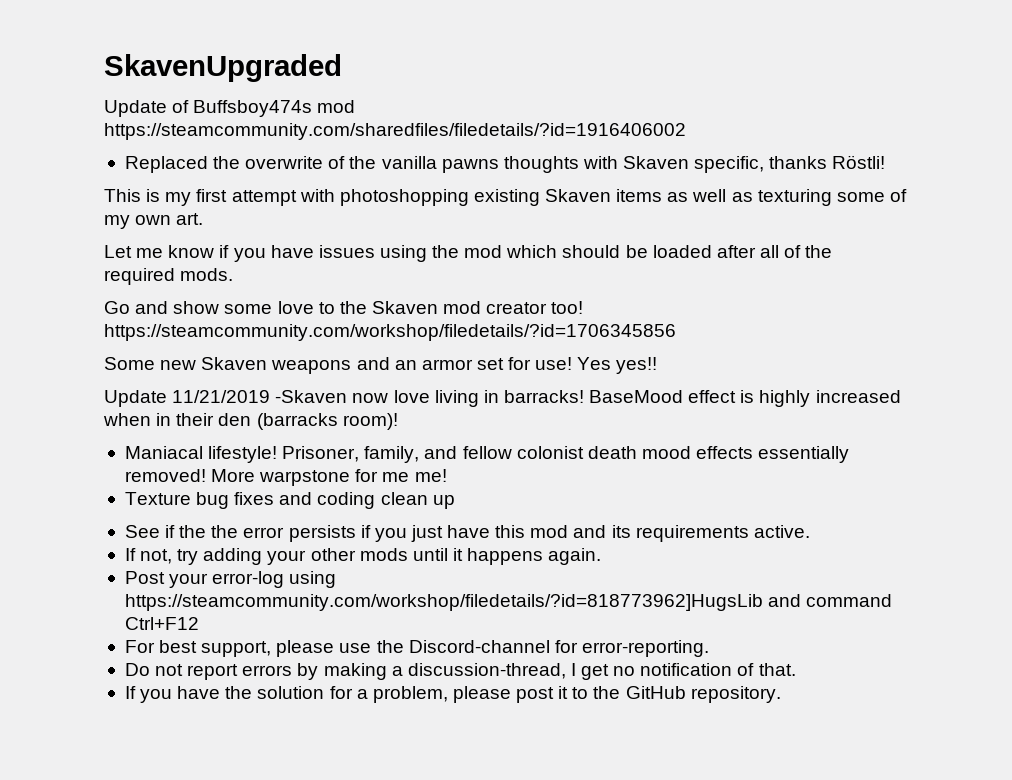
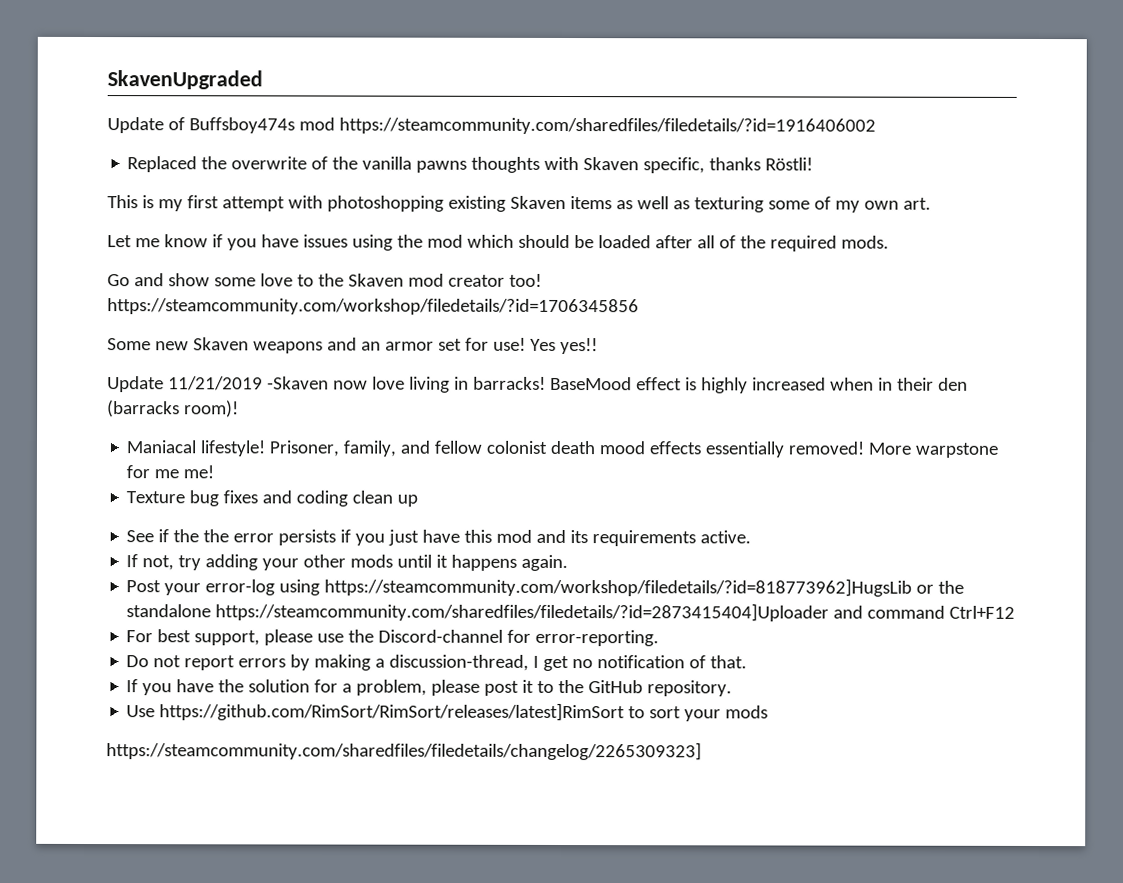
(763, 602) none -> [916,580,965,594] [126,602,830,622] or the standalone https://steamcommunity.com/sharedfiles/filedetails/?id=2873415404]Uploader
(781, 694) none -> [126,702,769,722] [106,741,702,761] // Use https://github.com/RimSort/RimSort/releases/latest]RimSort to sort your mods // https://steamcommunity.com/sharedfiles/filedetails/changelog/2265309323]

